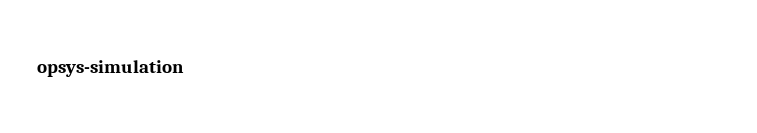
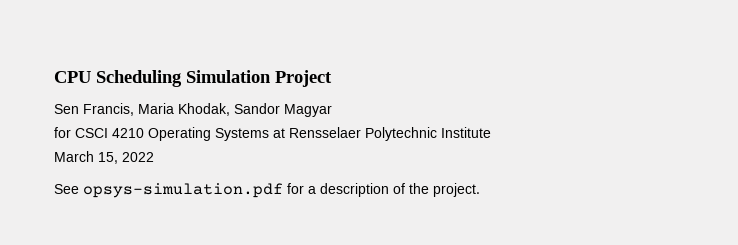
[37,60,184,77] opsys-simulation -> [54,70,332,87] [54,103,332,117] [54,127,491,141] [54,151,154,164] [54,183,480,198] CPU Scheduling Simulation Project // Sen Francis, Maria Khodak, Sandor Magyar // for CSCI 4210 Operating Systems at Rensselaer Polytechnic Institute // March 15, 2022 // See opsys-simulation.pdf for a description of the project.

